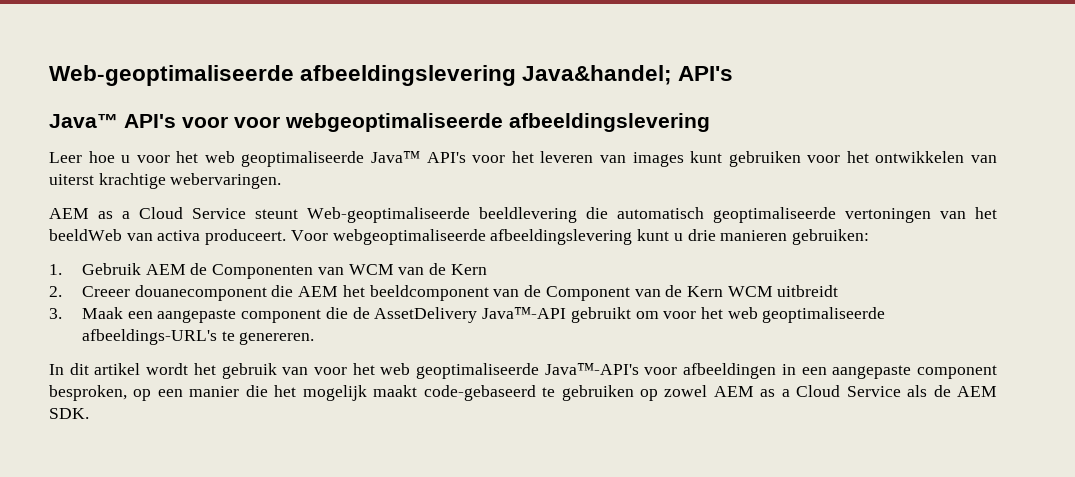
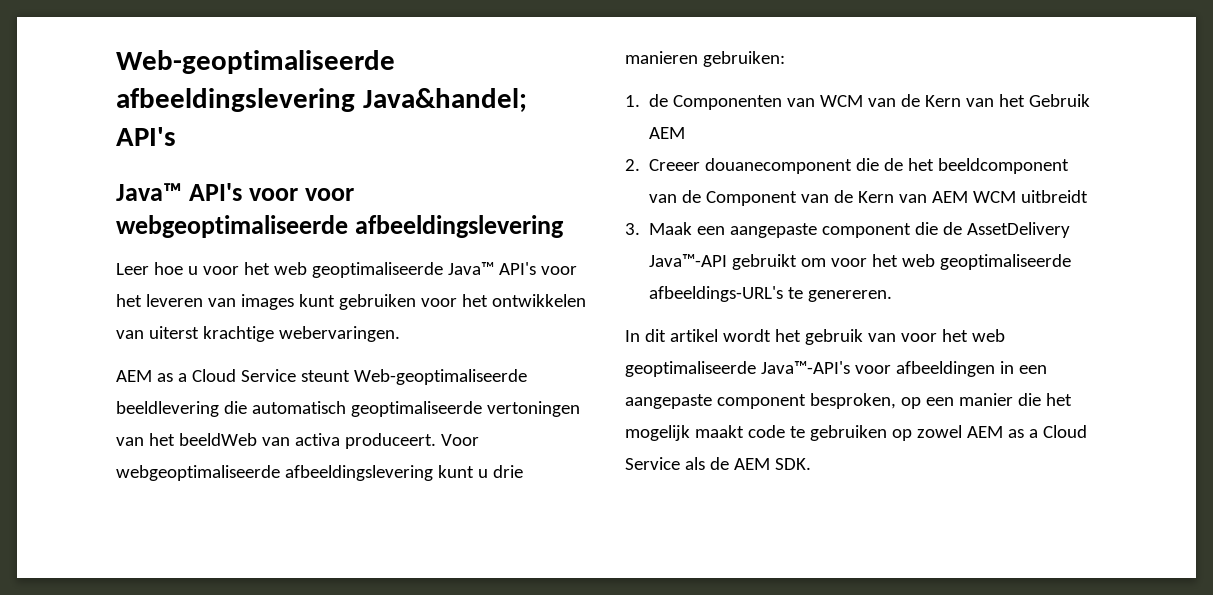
[81,263,186,275] Gebruik AEM -> (640, 101) none
(487, 269) none -> [966,94,1091,107] [649,127,686,139] van het Gebruik AEM
[298,286,339,297] AEM -> [884,158,904,171] de
(723, 291) none -> [899,191,969,203] van AEM
[423,385,536,401] code-gebaseerd -> [747,425,785,438] code

